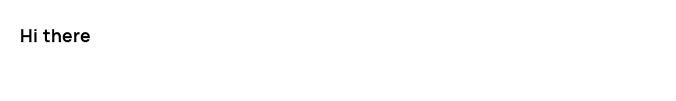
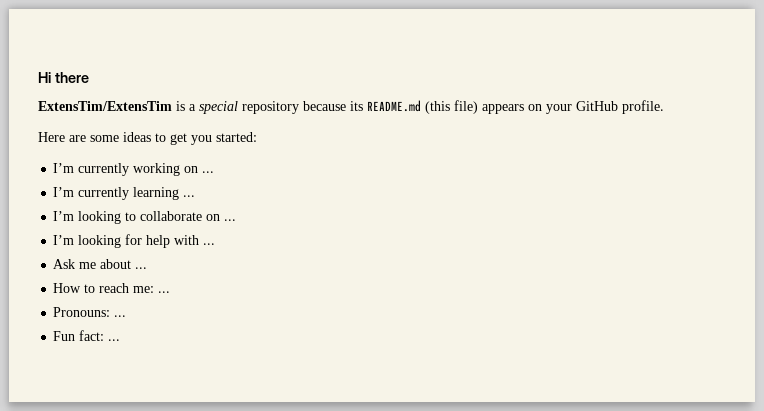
(91, 36) none -> [38,100,664,114] [38,132,257,145] [53,163,215,176] [53,187,196,200] [53,211,237,224] [53,234,216,248] [53,259,148,269] [53,283,171,293] [53,307,127,317] [53,330,121,341] // ExtensTim/ExtensTim is a special repository because its README.md (this file) appears on your GitHub profile. // Here are some ideas to get you started: // I’m currently working on ... // I’m currently learning ... // I’m looking to collaborate on ... // I’m looking for help with ... // Ask me about ... // How to reach me: ... // Pronouns: ... // Fun fact: ...

